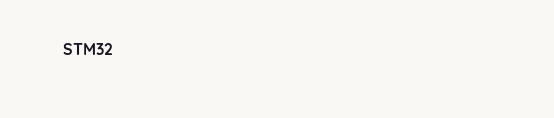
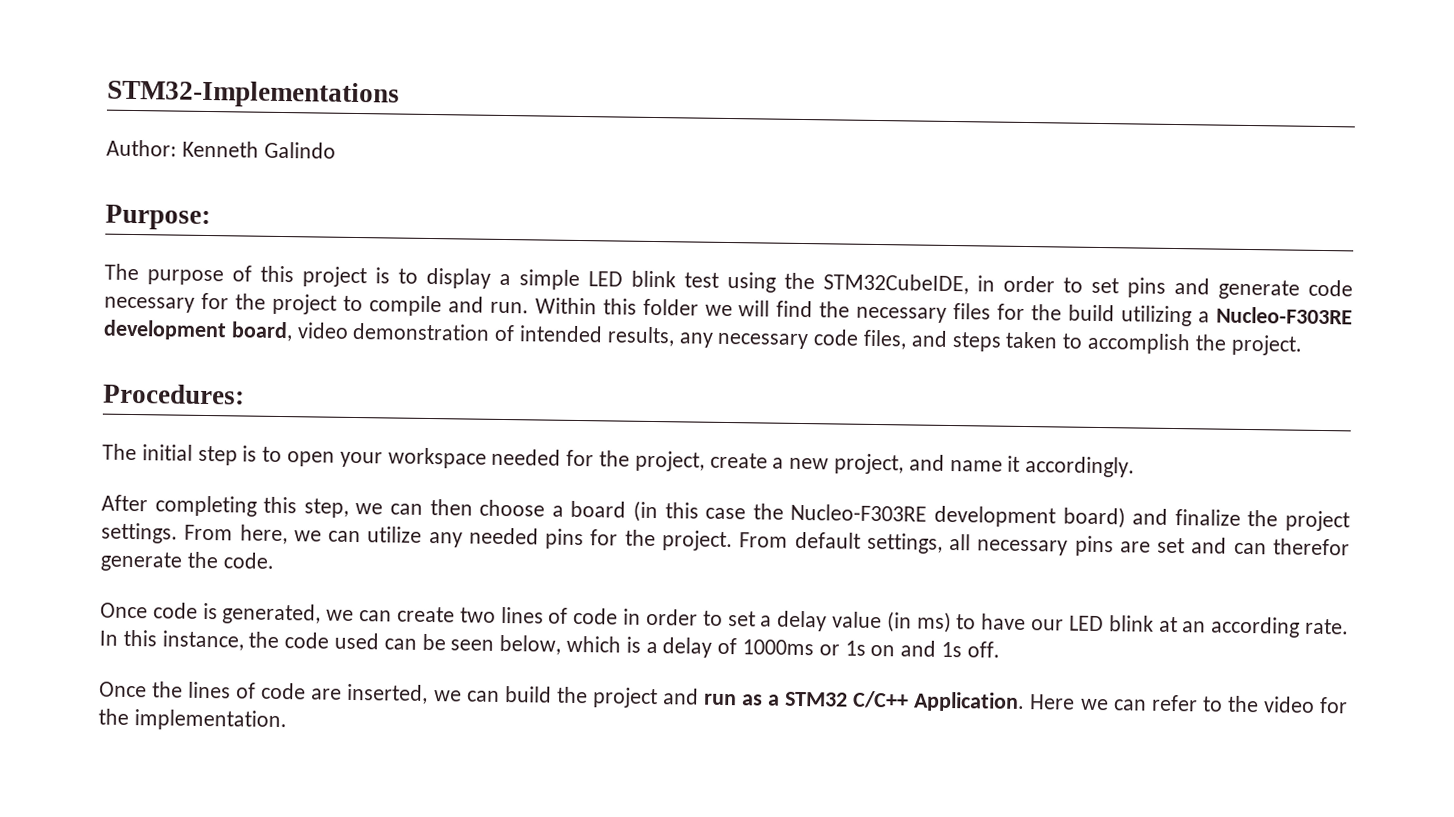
[63,43,113,55] STM32 -> [107,79,400,109] [106,139,336,159] [105,204,211,231] [104,263,1353,300] [104,292,1354,327] [103,319,1303,356] [103,383,245,405] [102,443,1136,478] [101,494,1350,532] [101,522,1350,557] [100,551,275,572] [100,602,1349,638] [99,629,1000,658] [99,681,1349,714] [98,708,287,732] STM32-Implementations // Author: Kenneth Galindo // Purpose: // The purpose of this project is to display a simple LED blink test using the STM32CubeIDE, in order to set pins and generate code necessary for the project to compile and run. Within this folder we will find the necessary files for the build utilizing a Nucleo-F303RE development board, video demonstration of intended results, any necessary code files, and steps taken to accomplish the project. // Procedures: // The initial step is to open your workspace needed for the project, create a new project, and name it accordingly. // After completing this step, we can then choose a board (in this case the Nucleo-F303RE development board) and finalize the project settings. From here, we can utilize any needed pins for the project. From default settings, all necessary pins are set and can therefor generate the code. // Once code is generated, we can create two lines of code in order to set a delay value (in ms) to have our LED blink at an according rate. In this instance, the code used can be seen below, which is a delay of 1000ms or 1s on and 1s off. // Once the lines of code are inserted, we can build the project and run as a STM32 C/C++ Application. Here we can refer to the video for the implementation.

